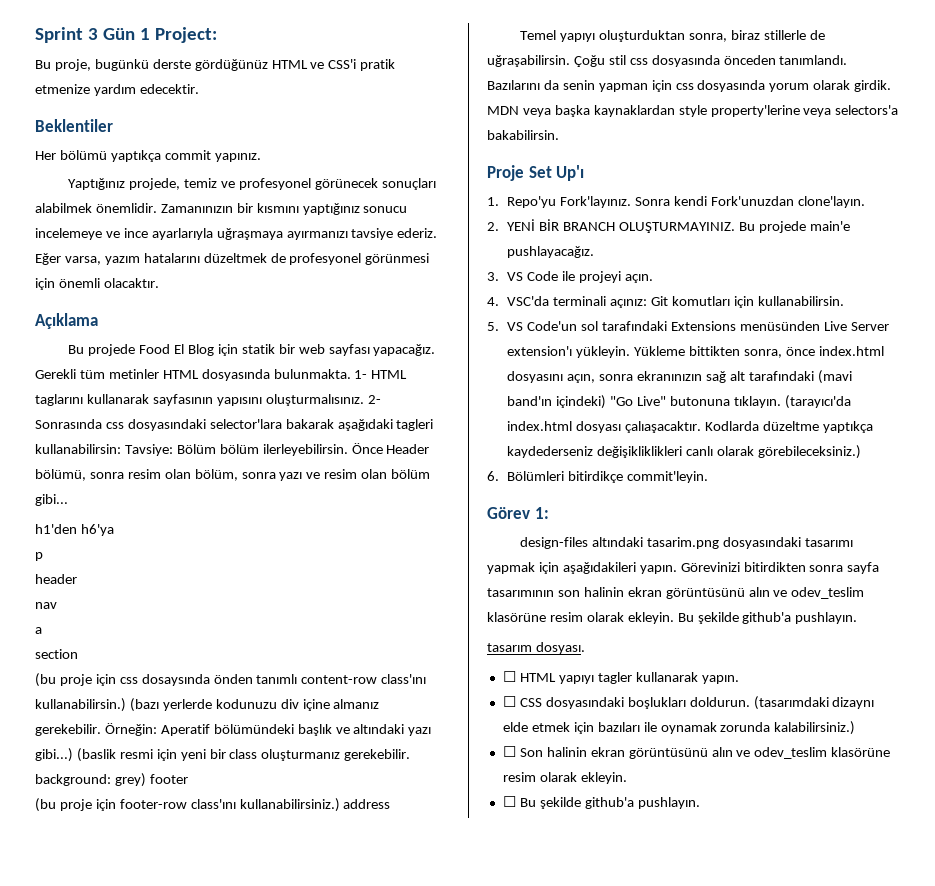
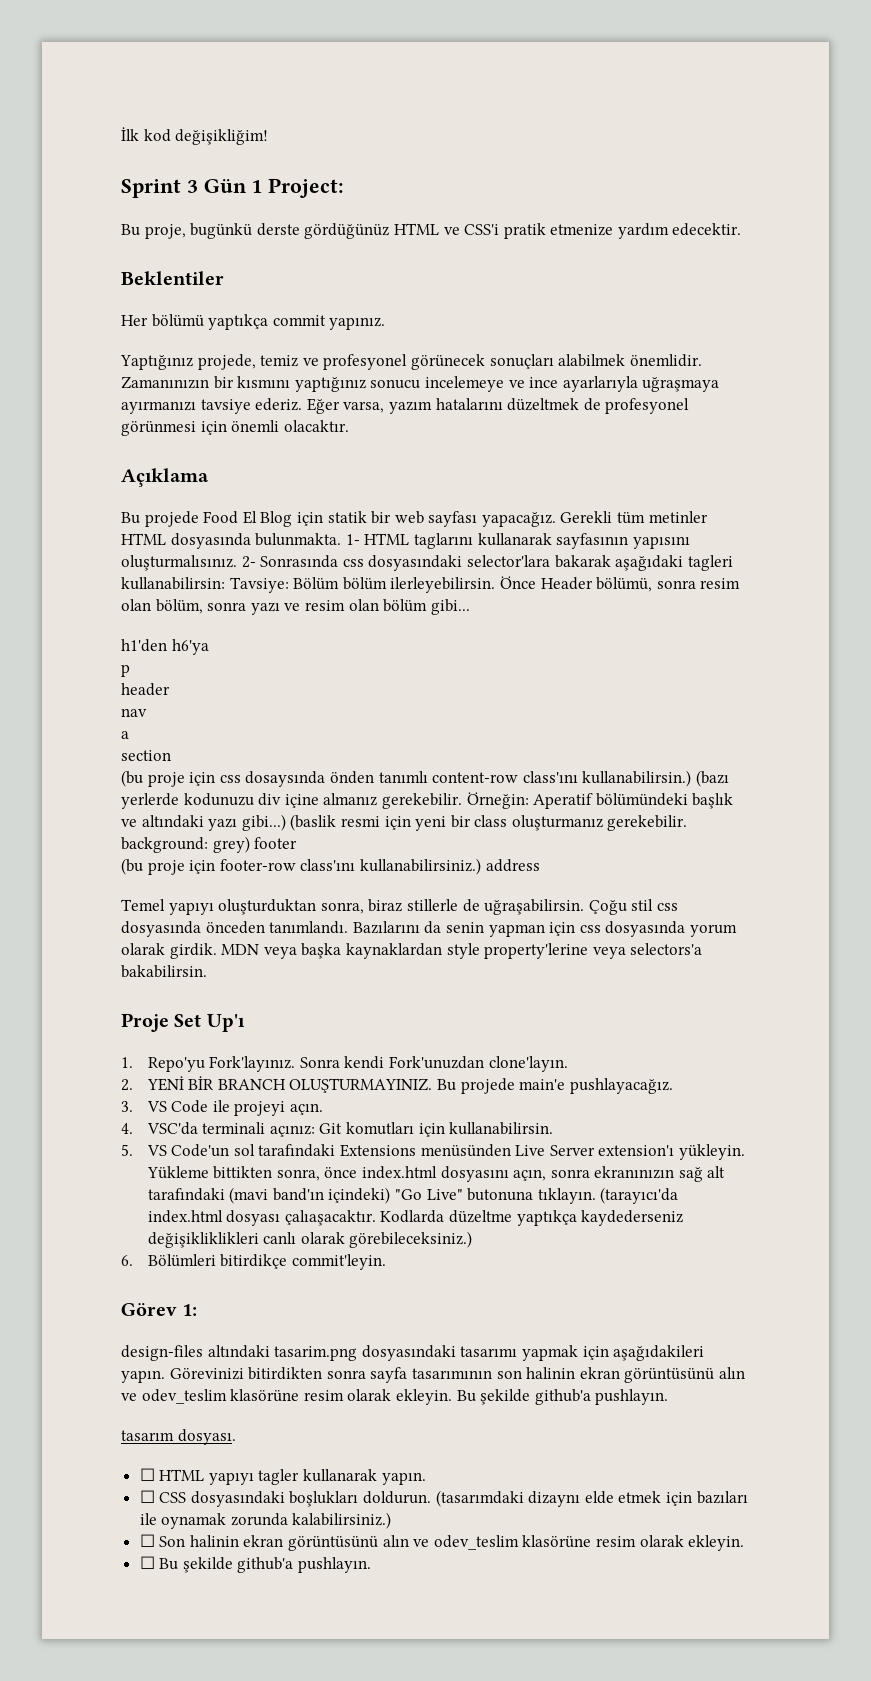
(35, 35) none -> [121,127,269,145] İlk kod değişikliğim! //

